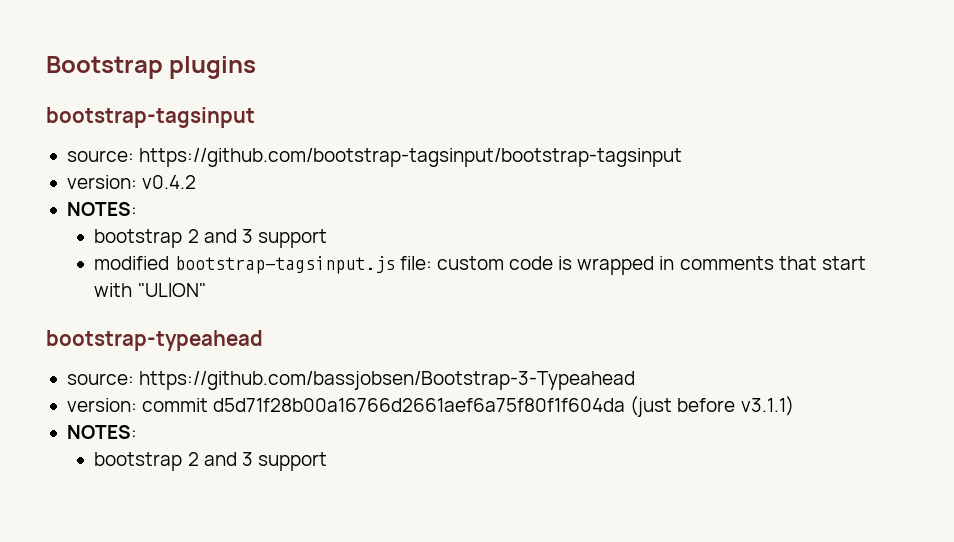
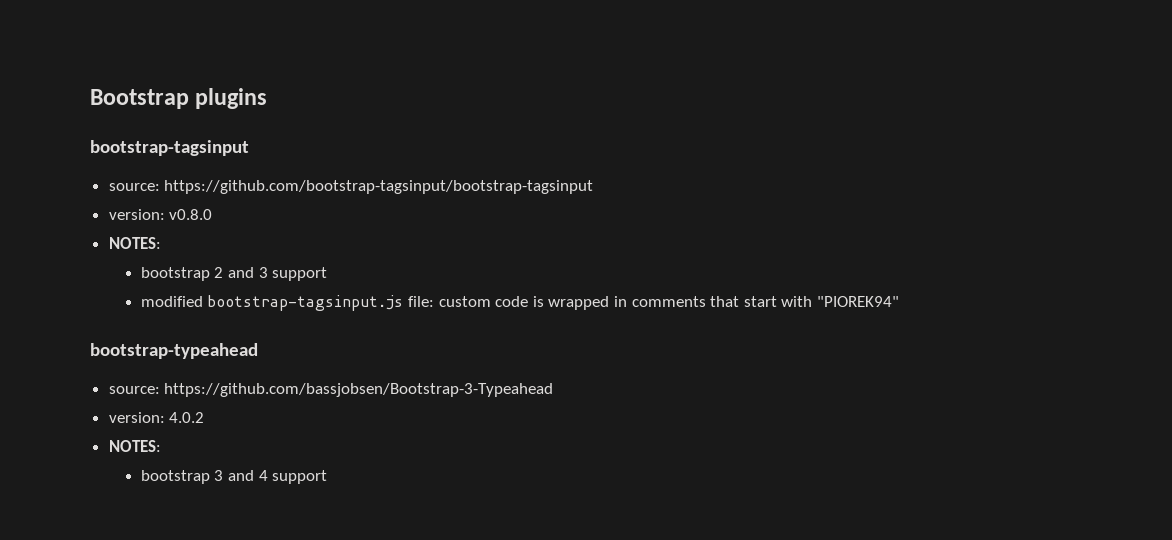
[142,175,197,189] v0.4.2 -> [169,209,213,220] v0.8.0
[137,283,206,297] "ULION" -> [816,296,899,307] "PIOREK94"
[142,396,794,417] [66,425,137,439] [94,452,253,471] commit d5d71f28b00a16766d2661aef6a75f80f1f604da (just before v3.1.1) // NOTES: // bootstrap 2 and 3 -> [169,412,205,423] [108,440,161,452] [140,470,268,484] 4.0.2 // NOTES: // bootstrap 3 and 4

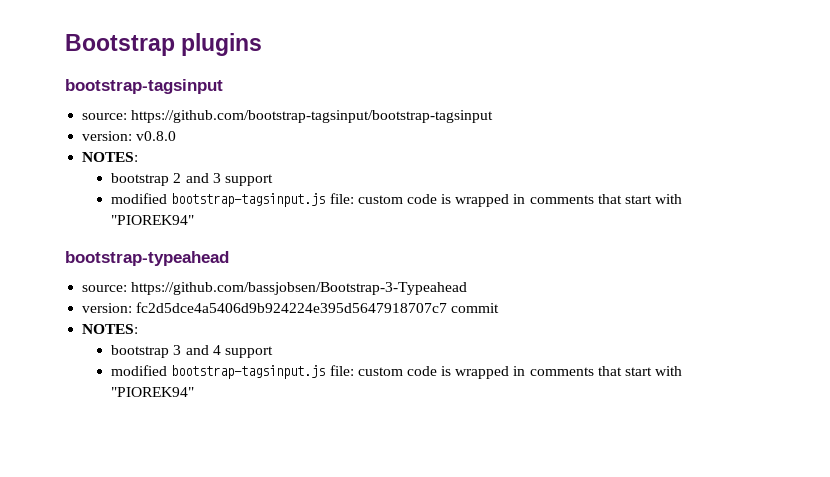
[169,412,205,423] 4.0.2 -> [136,302,500,313] fc2d5dce4a5406d9b924224e395d5647918707c7 commit
(328, 477) none -> [111,365,683,379] [111,387,195,397] // modified bootstrap-tagsinput.js file: custom code is wrapped in comments that start with "PIOREK94"

